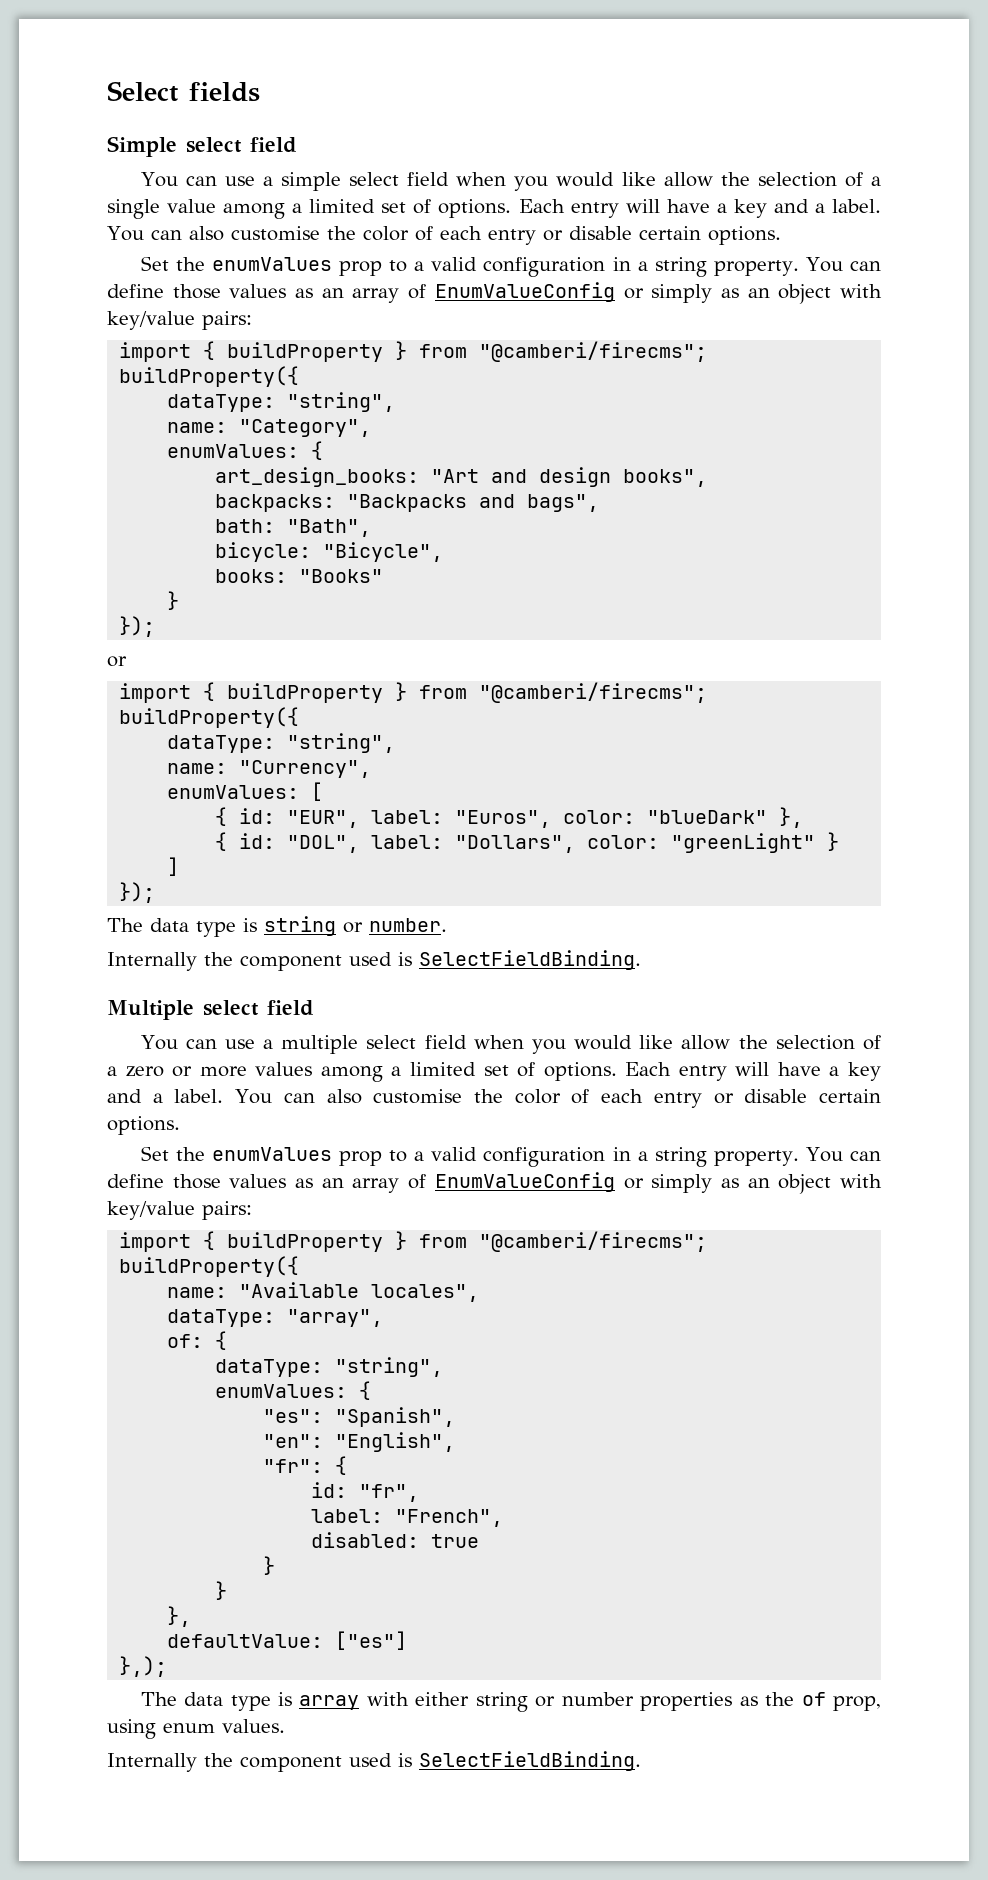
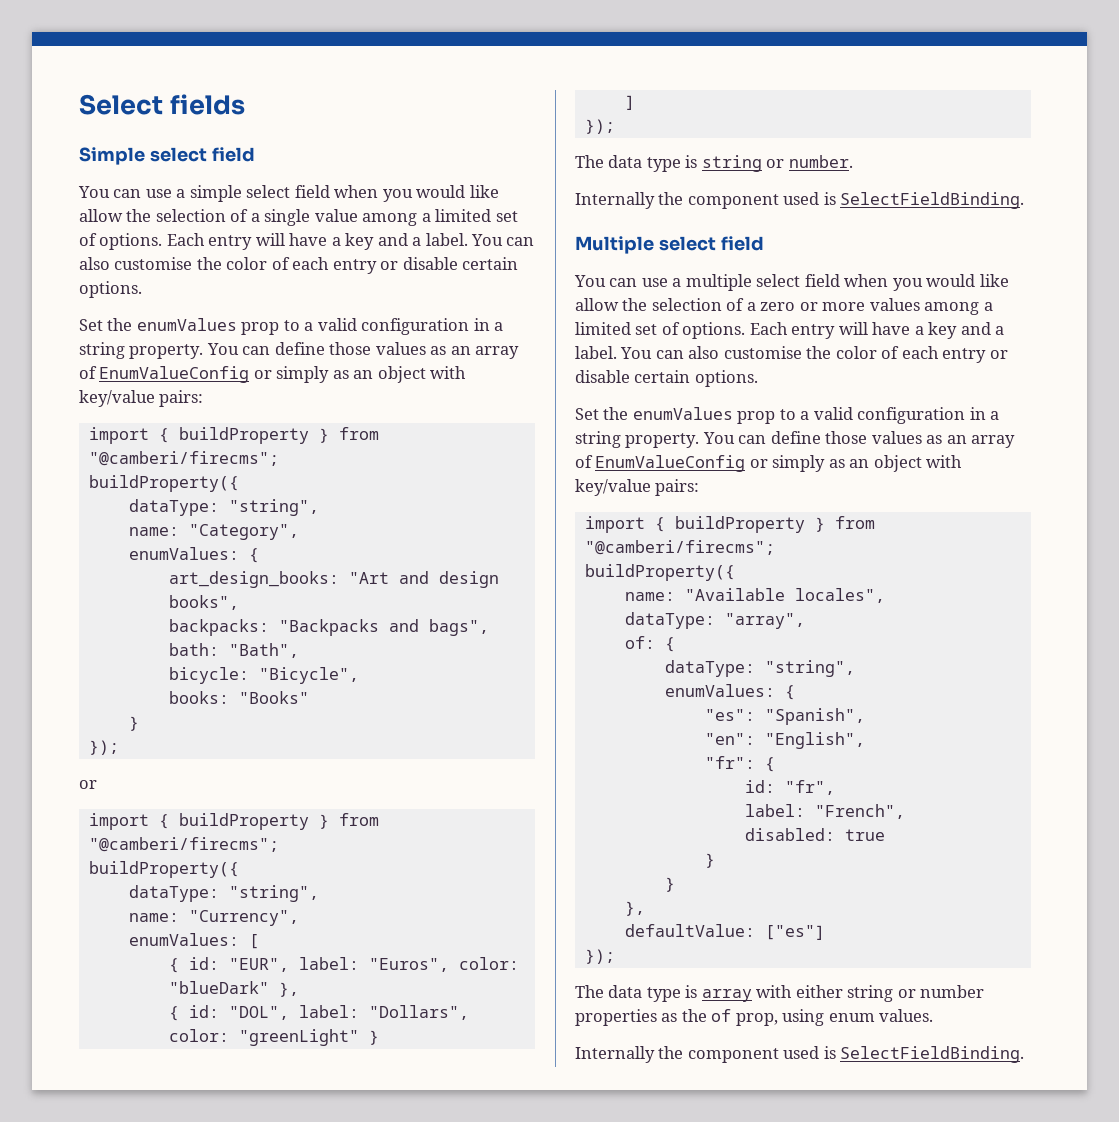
[119,1656,168,1677] },); -> [584,949,615,964] });

